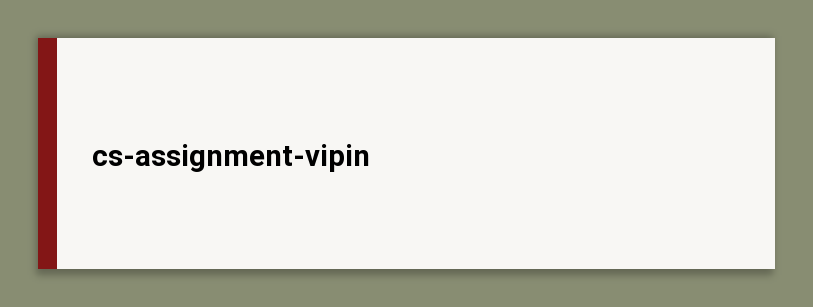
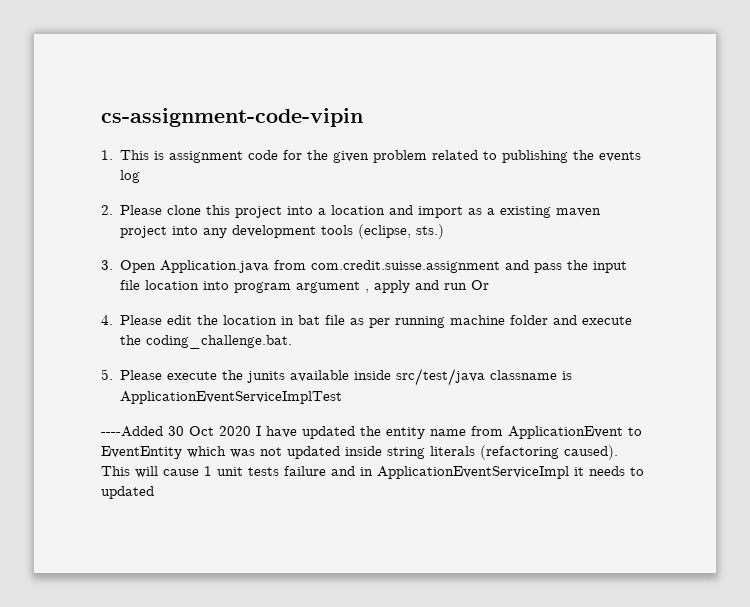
[92,144,370,172] cs-assignment-vipin -> [101,108,363,127] [101,150,642,163] [120,170,141,183] [101,205,602,218] [120,224,445,239] [101,260,628,273] [120,280,490,293] [101,315,633,328] [120,335,293,349] [101,368,573,386] [120,391,343,404] [101,426,642,439] [101,445,618,460] [101,466,644,479] [101,486,154,499] cs-assignment-code-vipin // 1. This is assignment code for the given problem related to publishing the events log // 2. Please clone this project into a location and import as a existing maven project into any development tools (eclipse, sts.) // 3. Open Application.java from com.credit.suisse.assignment and pass the input file location into program argument , apply and run Or // 4. Please edit the location in bat file as per running machine folder and execute the coding_challenge.bat. // 5. Please execute the junits available inside src/test/java classname is ApplicationEventServiceImplTest // ----Added 30 Oct 2020 I have updated the entity name from ApplicationEvent to EventEntity which was not updated inside string literals (refactoring caused). This will cause 1 unit tests failure and in ApplicationEventServiceImpl it needs to updated

